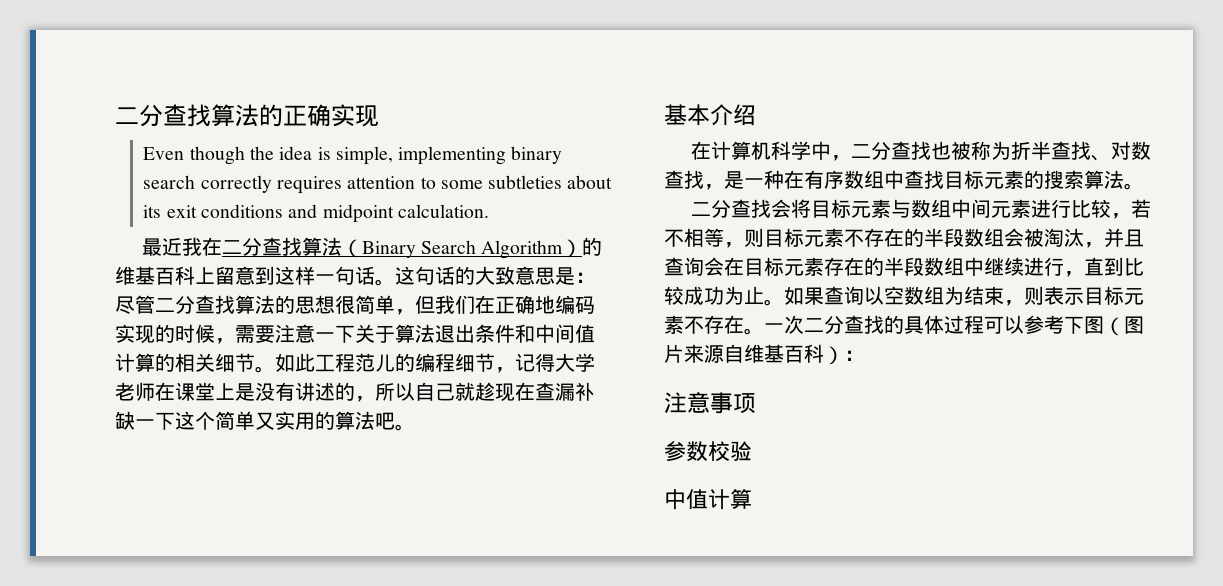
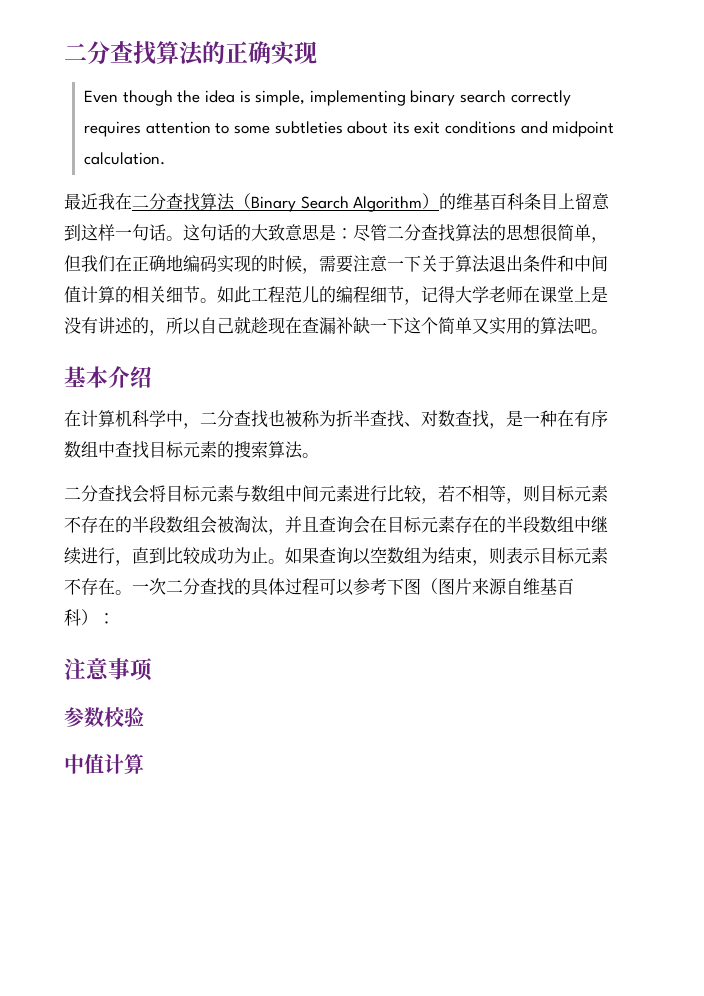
(195, 275) none -> [524,193,559,210] 条目

